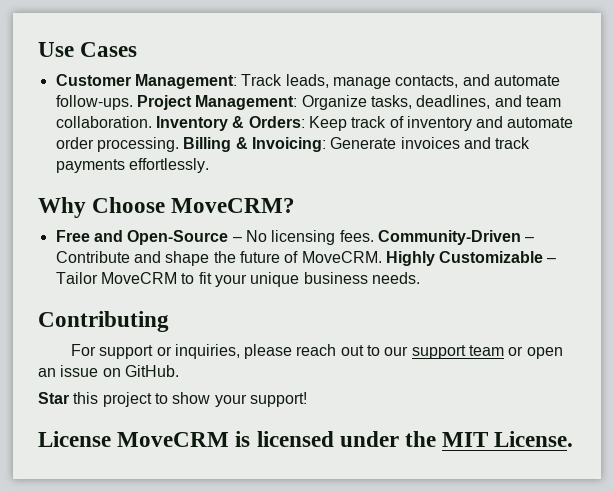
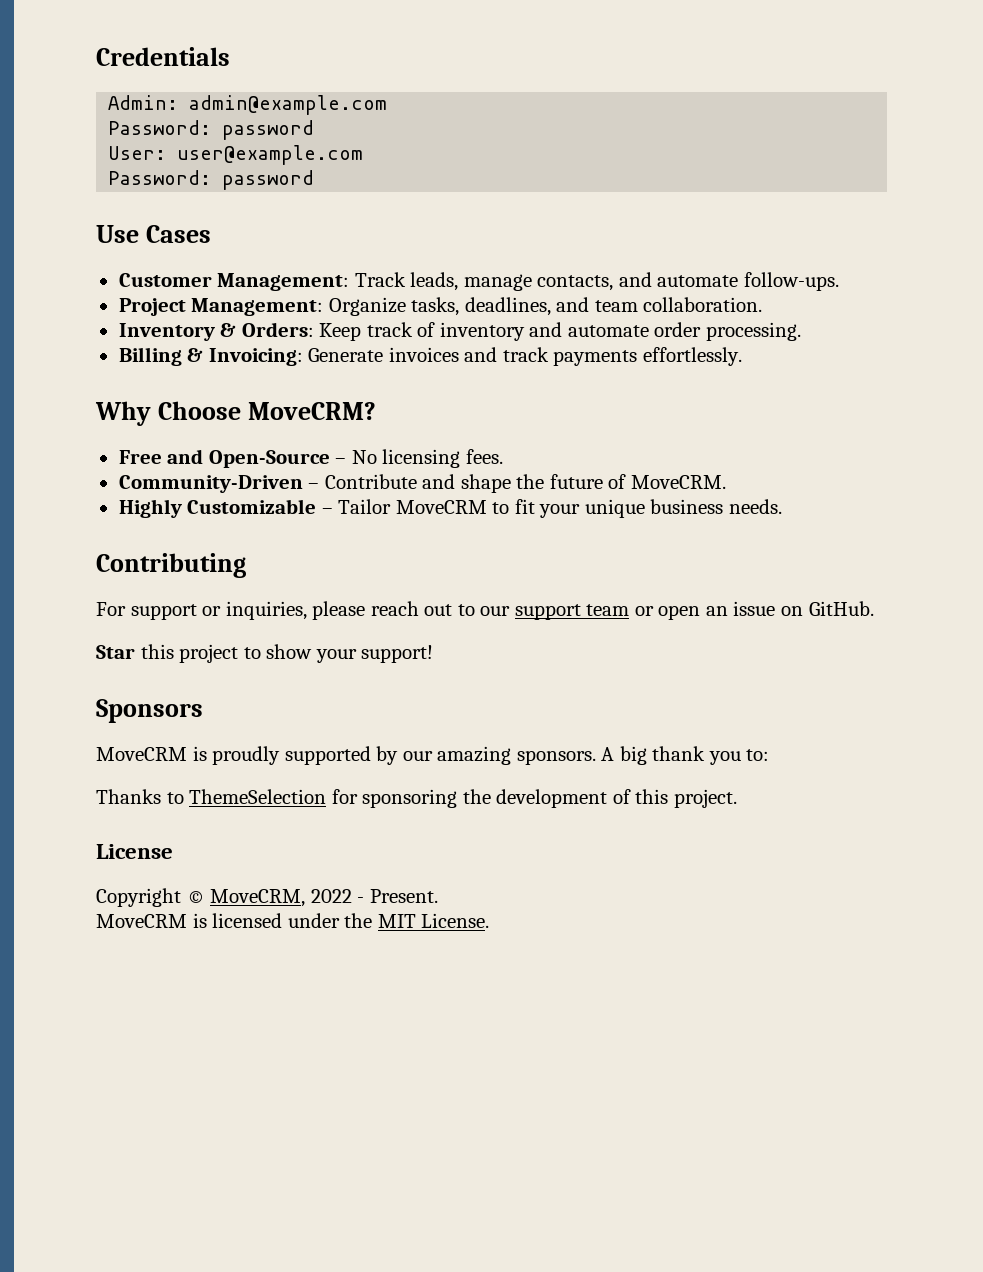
(38, 49) none -> [96,47,230,66] [108,95,388,115] [108,120,315,140] [108,145,364,165] [108,170,315,190] Credentials // Admin: admin@example.com // Password: password // User: user@example.com // Password: password //
(133, 102) none -> (839, 281) //
(152, 122) none -> (763, 304) //
(179, 144) none -> (801, 331) //
(374, 236) none -> (503, 456) //
(382, 257) none -> (726, 482) //
[38,431,111,447] License -> [96,699,203,723] [96,746,770,765] [96,789,737,808] [96,844,173,859] [96,888,438,907] Sponsors // MoveCRM is proudly supported by our amazing sponsors. A big thank you to: // Thanks to ThemeSelection for sponsoring the development of this project. // License // Copyright © MoveCRM, 2022 - Present. //

